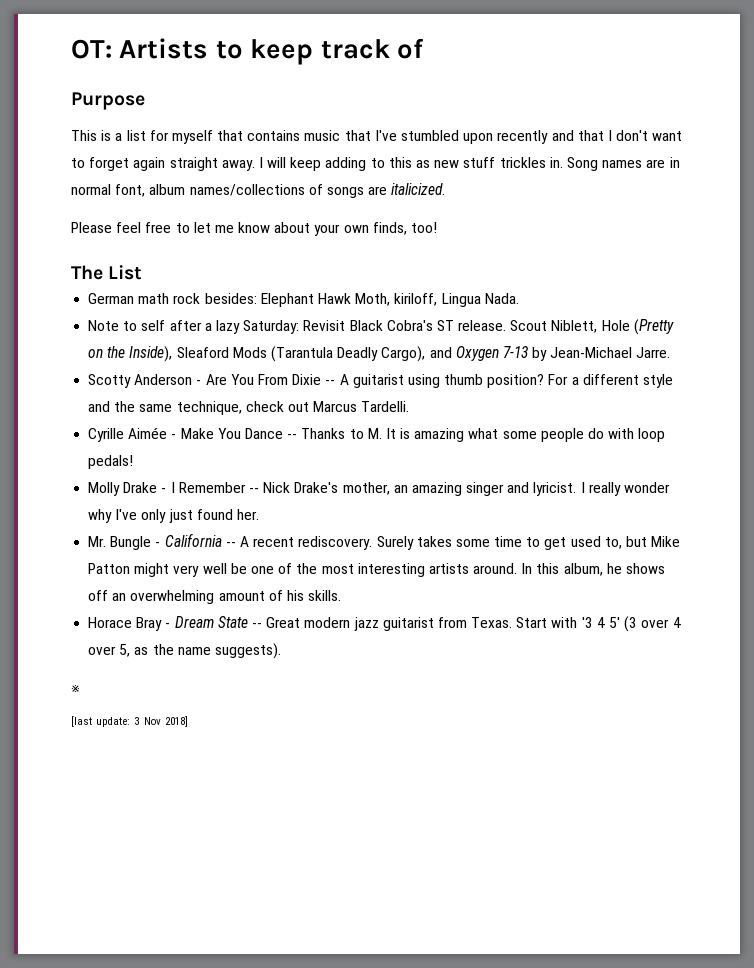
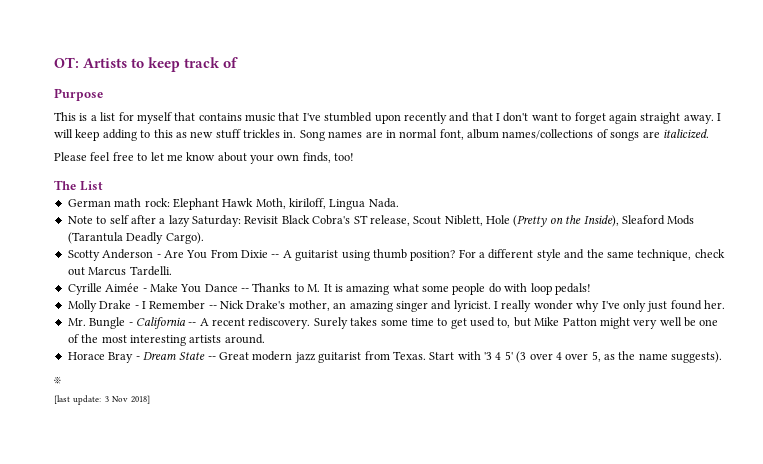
[173,293,257,304] rock besides: -> [144,198,170,207] rock:
[458,320,507,331] release. -> [369,215,410,226] release,
[381,346,671,362] Cargo), and Oxygen 7-13 by Jean-Michael Jarre. -> [165,232,204,244] Cargo).
[521,563,666,576] [88,590,342,604] In this album, he shows off an overwhelming amount of his skills. -> (265, 339) none

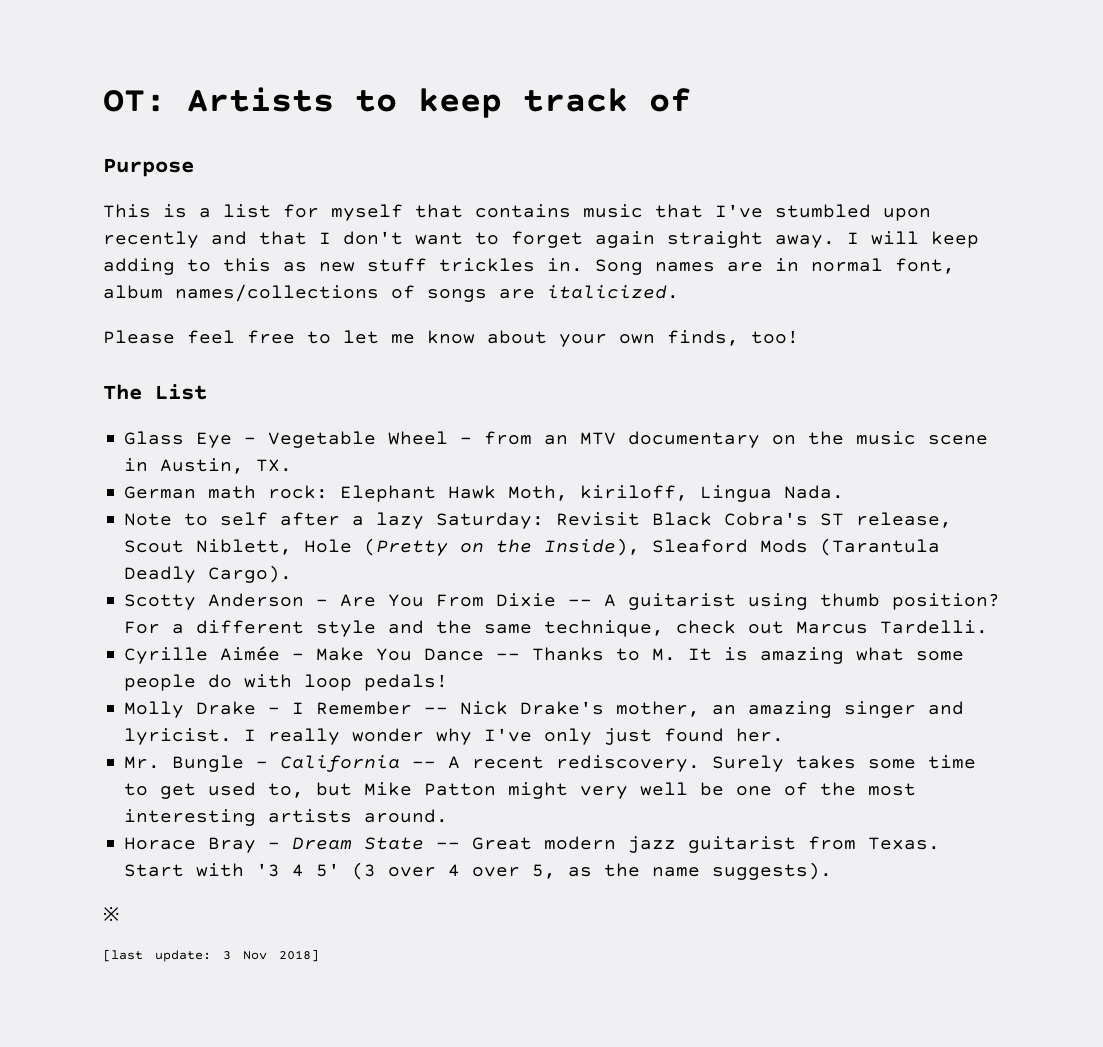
(103, 186) none -> [124,431,989,448] [124,458,293,474] // Glass Eye - Vegetable Wheel - from an MTV documentary on the music scene in Austin, TX.

